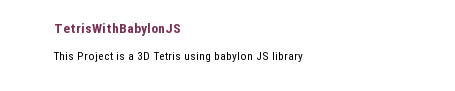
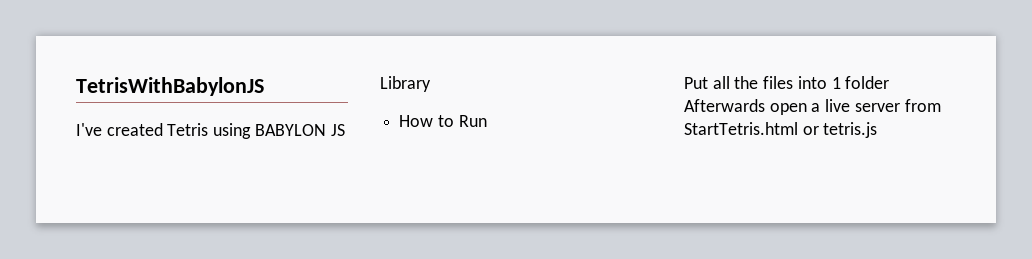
[53,52,303,62] This Project is a 3D Tetris using babylon JS library -> [76,123,345,139] [380,76,431,92] [399,115,487,127] [684,76,890,89] [684,99,941,115] [684,122,878,138] I've created Tetris using BABYLON JS Library // How to Run // Put all the files into 1 folder Afterwards open a live server from StartTetris.html or tetris.js

